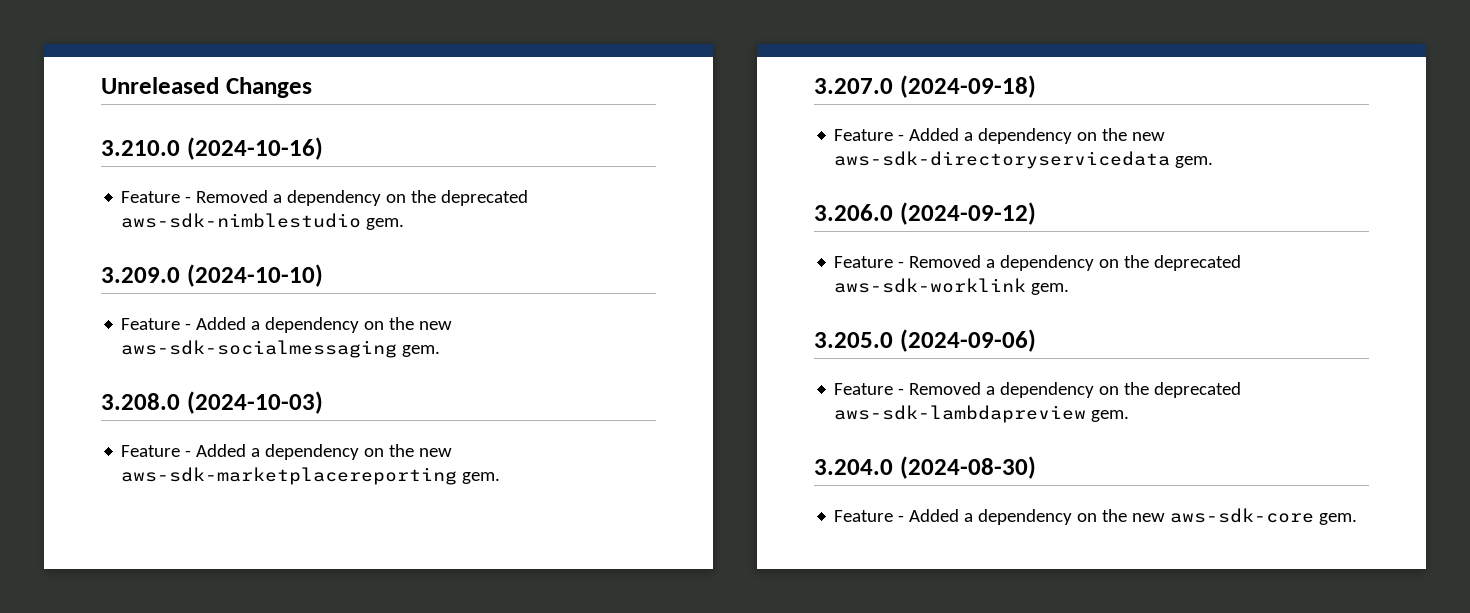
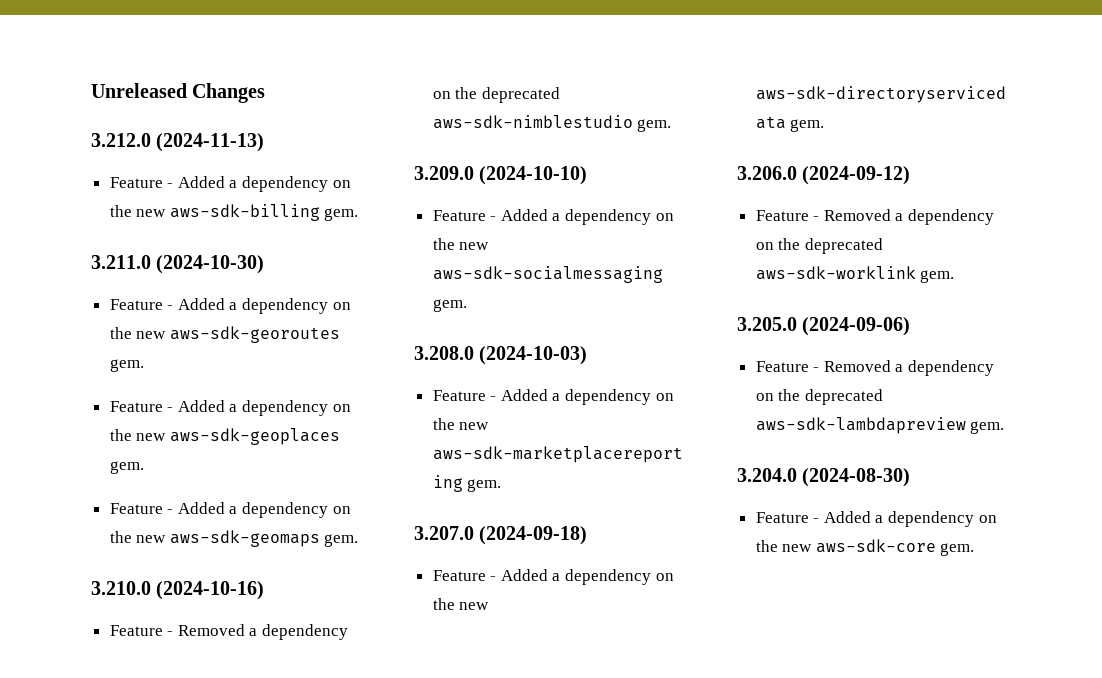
(312, 87) none -> [91,133,265,152] [109,176,351,192] [109,204,359,221] [91,255,265,274] [109,298,351,314] [109,326,340,343] [109,359,144,372] [109,400,351,416] [109,428,340,445] [109,461,144,474] [109,502,351,518] [109,530,359,547] // 3.212.0 (2024-11-13) // Feature - Added a dependency on the new aws-sdk-billing gem. // 3.211.0 (2024-10-30) // Feature - Added a dependency on the new aws-sdk-georoutes gem. // Feature - Added a dependency on the new aws-sdk-geoplaces gem. // Feature - Added a dependency on the new aws-sdk-geomaps gem.

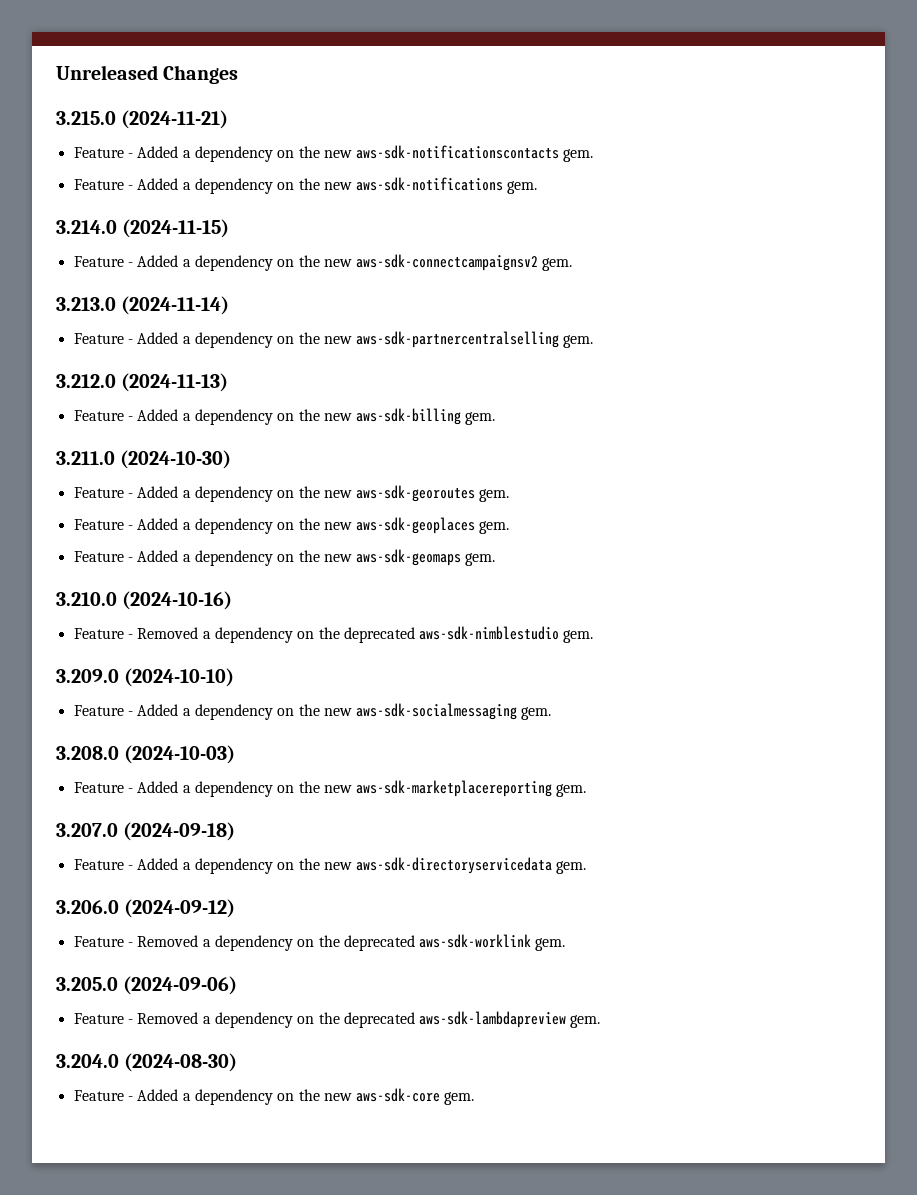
(266, 93) none -> [56,110,229,129] [73,145,594,162] [73,177,538,194] [56,219,230,238] [73,254,573,271] [56,296,230,315] [73,331,594,348] // 3.215.0 (2024-11-21) // Feature - Added a dependency on the new aws-sdk-notificationscontacts gem. // Feature - Added a dependency on the new aws-sdk-notifications gem. // 3.214.0 (2024-11-15) // Feature - Added a dependency on the new aws-sdk-connectcampaignsv2 gem. // 3.213.0 (2024-11-14) // Feature - Added a dependency on the new aws-sdk-partnercentralselling gem.

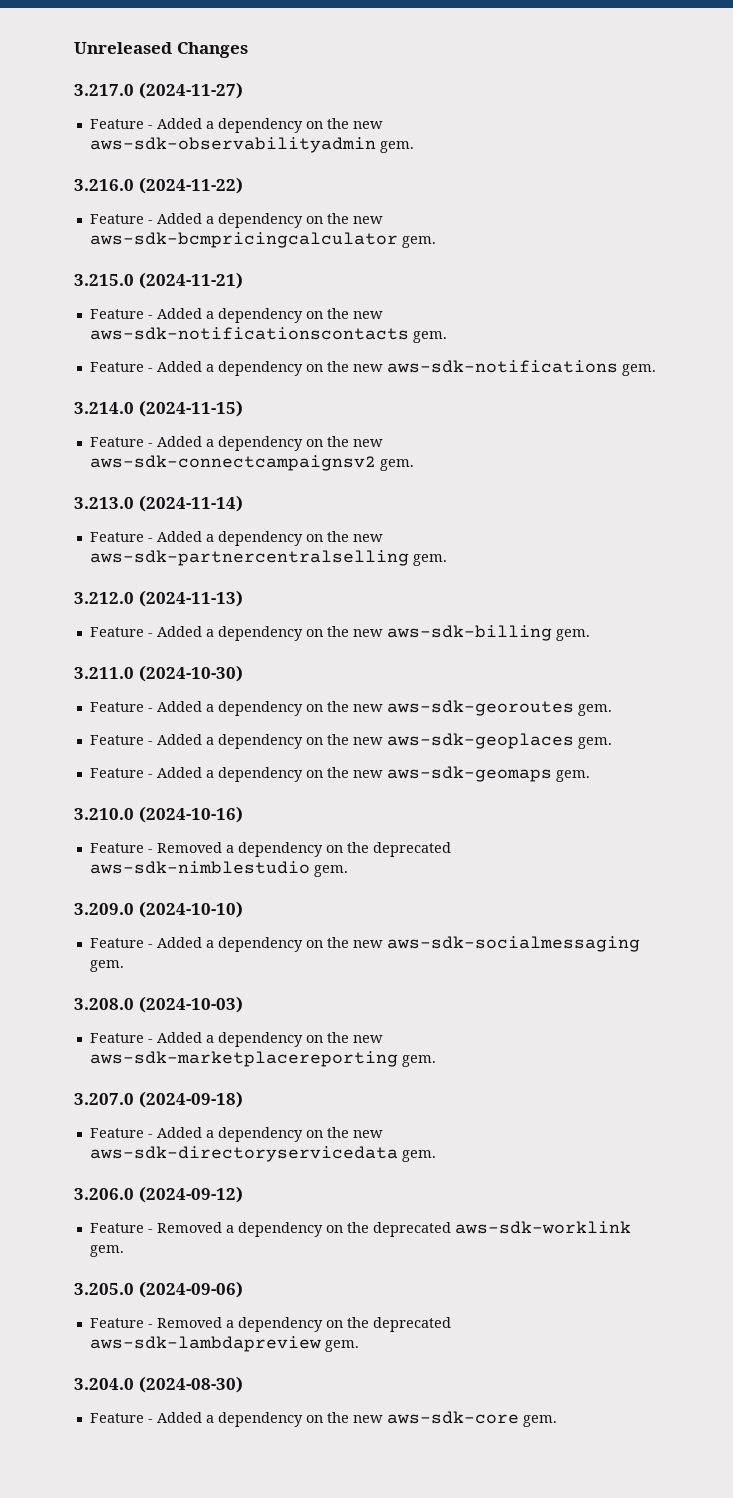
(239, 74) none -> [74,82,243,99] [89,118,383,133] [89,137,414,153] [74,177,243,194] [89,213,383,228] [89,232,436,248] // 3.217.0 (2024-11-27) // Feature - Added a dependency on the new aws-sdk-observabilityadmin gem. // 3.216.0 (2024-11-22) // Feature - Added a dependency on the new aws-sdk-bcmpricingcalculator gem.

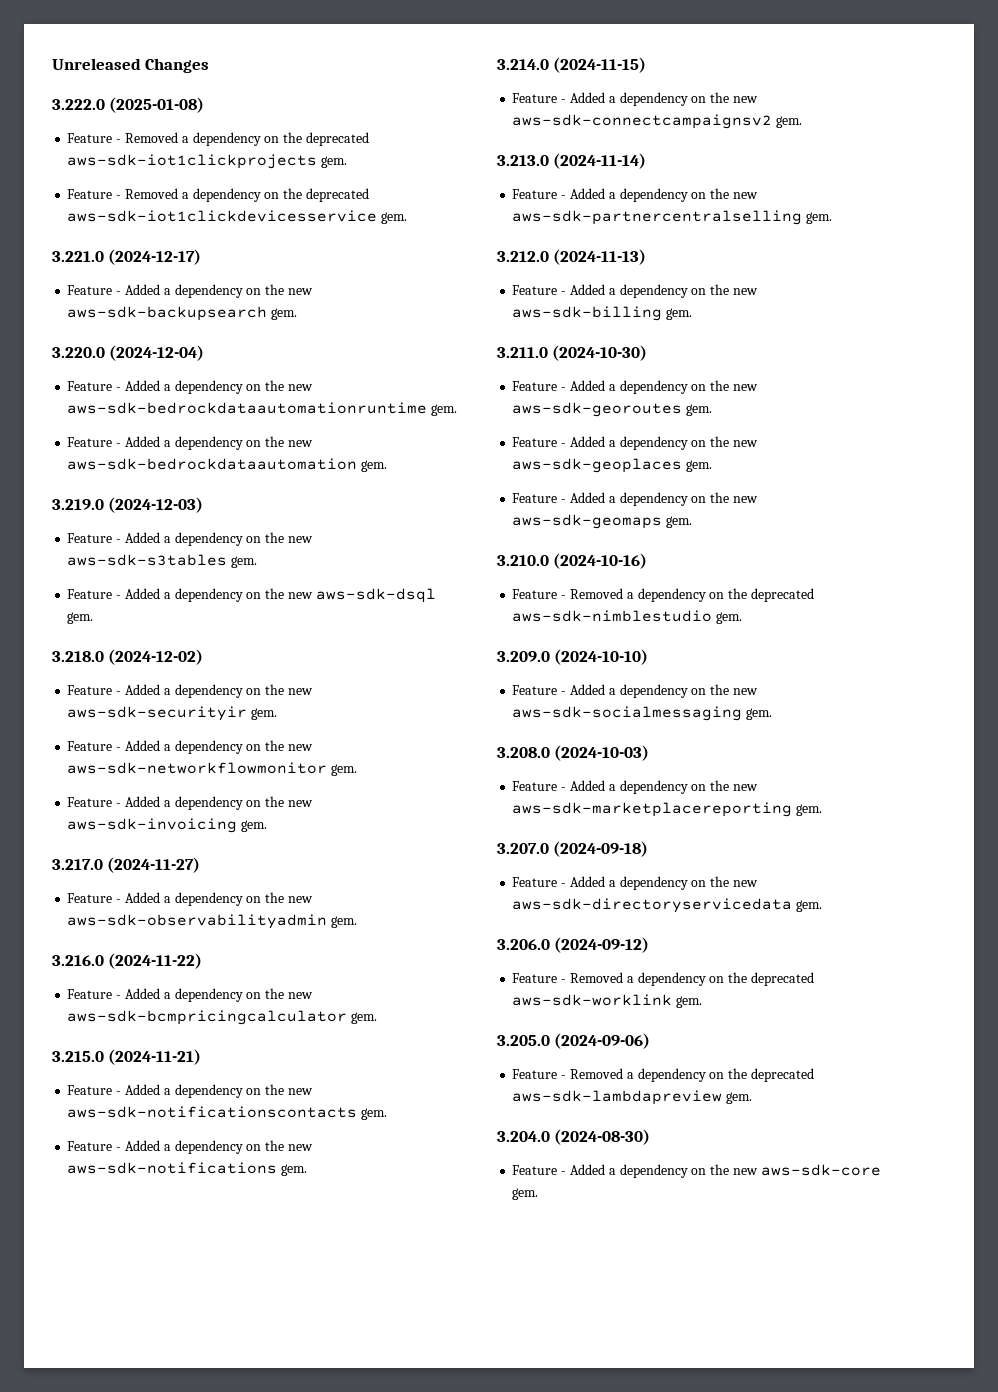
(248, 50) none -> [52,97,205,113] [67,132,369,146] [67,154,348,169] [67,188,369,202] [67,210,408,224] [52,249,202,265] [67,284,313,298] [67,306,298,321] [52,345,205,361] [67,380,313,394] [67,402,458,416] [67,436,313,450] [67,458,388,472] [52,497,204,513] [67,532,313,546] [67,554,258,568] [67,588,436,603] [67,612,94,624] [52,649,204,665] [67,684,313,698] [67,706,278,721] [67,740,313,754] [67,762,358,776] [67,796,313,810] [67,818,268,833] // 3.222.0 (2025-01-08) // Feature - Removed a dependency on the deprecated aws-sdk-iot1clickprojects gem. // Feature - Removed a dependency on the deprecated aws-sdk-iot1clickdevicesservice gem. // 3.221.0 (2024-12-17) // Feature - Added a dependency on the new aws-sdk-backupsearch gem. // 3.220.0 (2024-12-04) // Feature - Added a dependency on the new aws-sdk-bedrockdataautomationruntime gem. // Feature - Added a dependency on the new aws-sdk-bedrockdataautomation gem. // 3.219.0 (2024-12-03) // Feature - Added a dependency on the new aws-sdk-s3tables gem. // Feature - Added a dependency on the new aws-sdk-dsql gem. // 3.218.0 (2024-12-02) // Feature - Added a dependency on the new aws-sdk-securityir gem. // Feature - Added a dependency on the new aws-sdk-networkflowmonitor gem. // Feature - Added a dependency on the new aws-sdk-invoicing gem.

